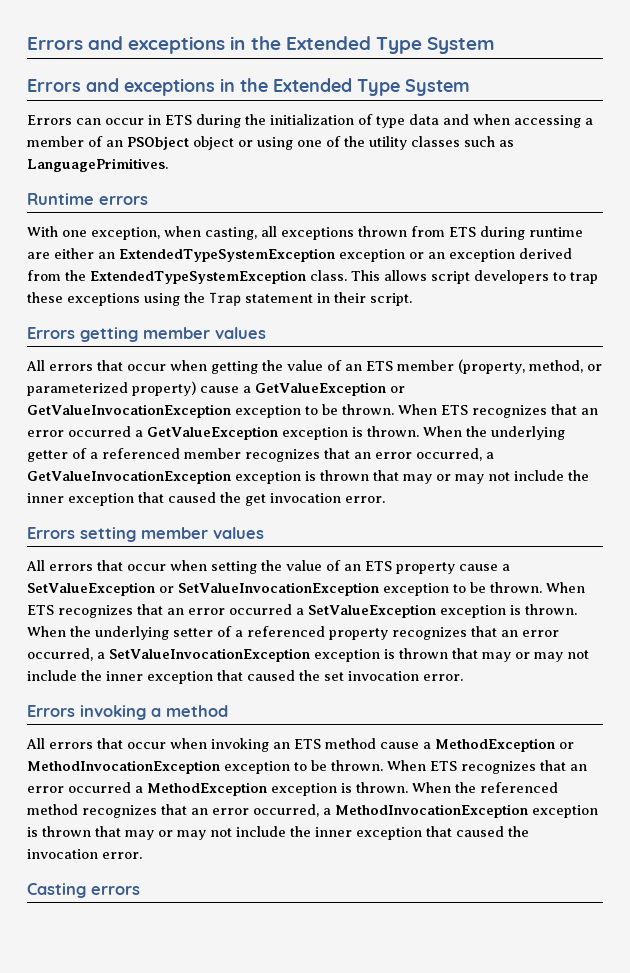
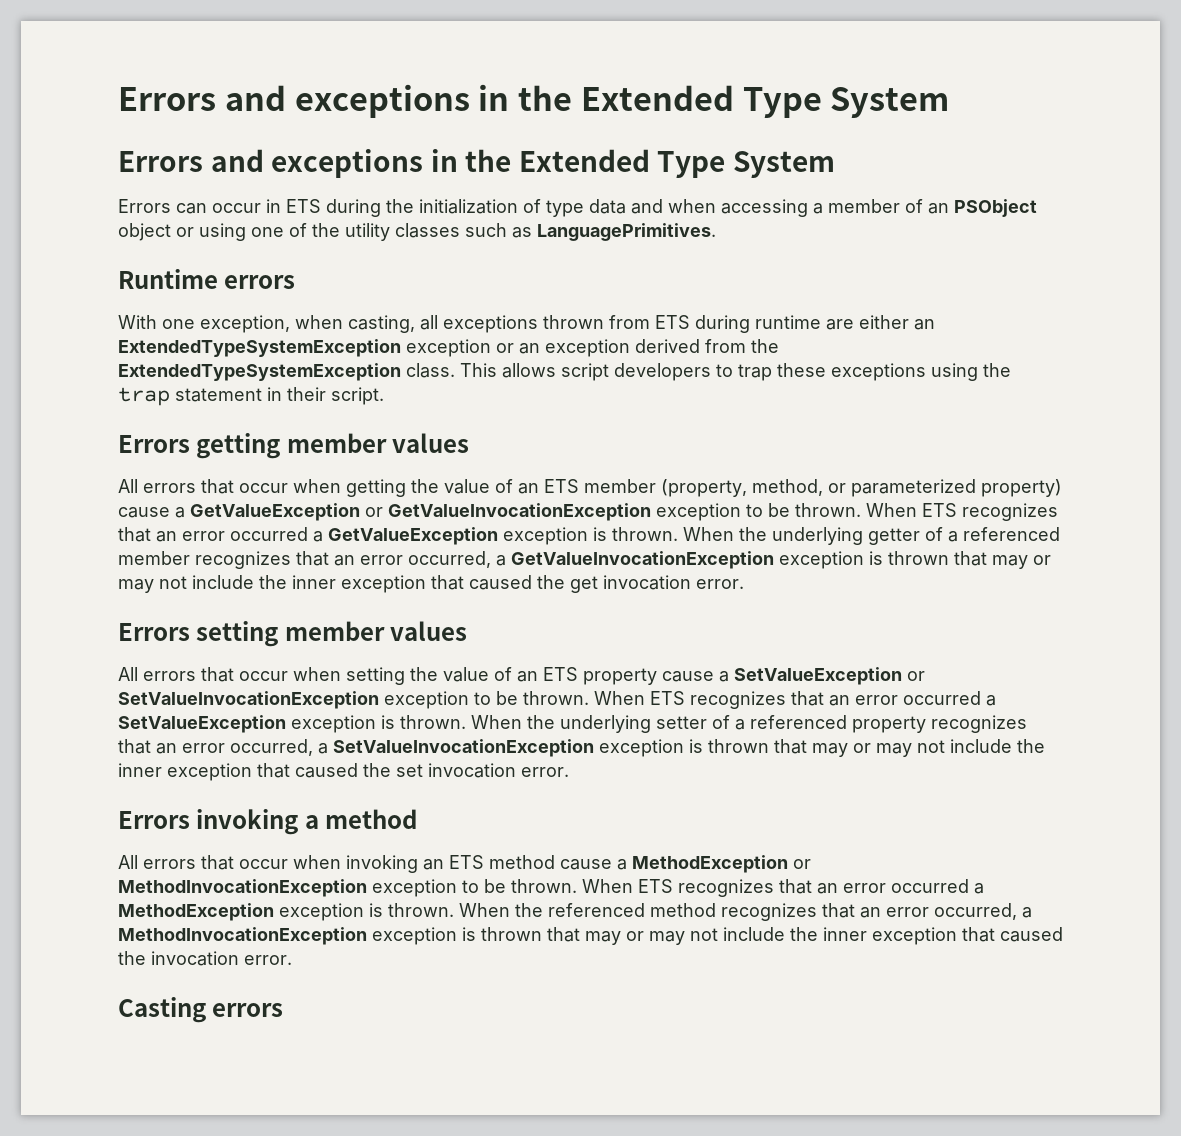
[209,292,241,306] Trap -> [118,387,170,406] trap

